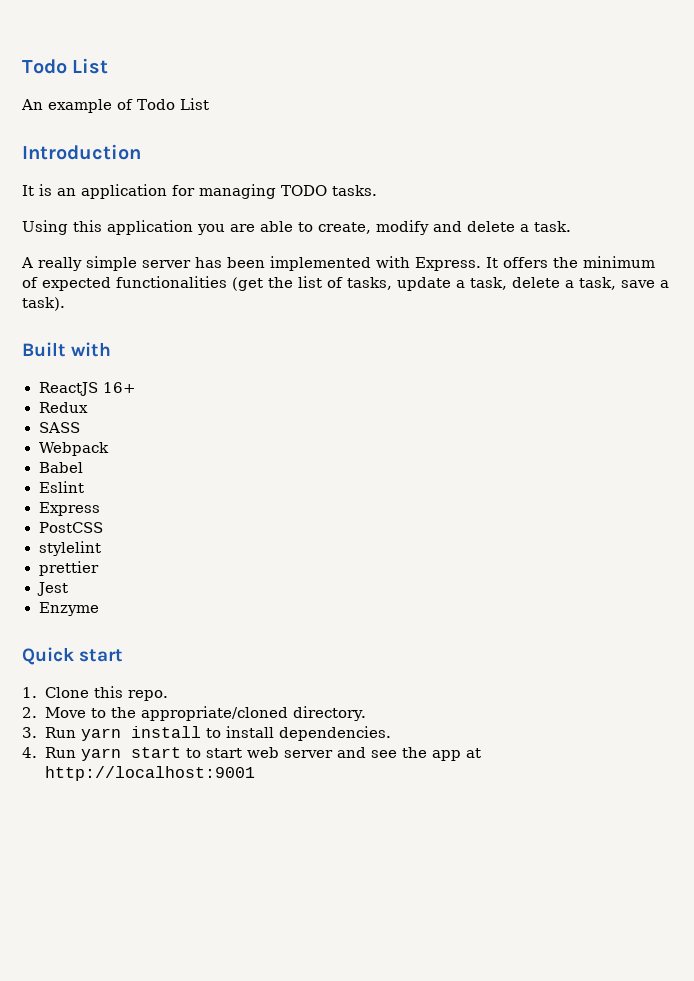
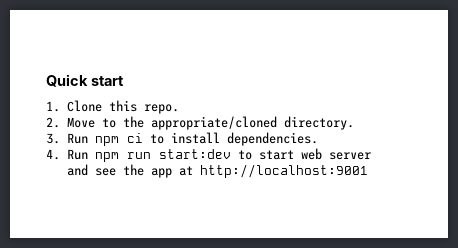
[22,58,109,74] [21,98,209,113] [22,144,141,160] [22,184,377,199] [22,220,571,235] [21,256,655,271] [22,276,669,291] [22,297,65,311] [22,342,112,357] [38,382,136,396] [38,402,88,413] [38,422,80,433] [38,442,110,456] [38,462,83,473] [38,481,84,493] [38,502,100,516] [38,522,103,533] [38,541,101,556] [38,561,99,576] [36,582,68,596] [38,602,99,616] Todo List // An example of Todo List // Introduction // It is an application for managing TODO tasks. // Using this application you are able to create, modify and delete a task. // A really simple server has been implemented with Express. It offers the minimum of expected functionalities (get the list of tasks, update a task, delete a task, save a task). // Built with // ReactJS 16+ // Redux // SASS // Webpack // Babel // Eslint // Express // PostCSS // stylelint // prettier // Jest // Enzyme // -> (46, 80) none
[80,726,201,741] yarn install -> [94,133,143,146] npm ci
[80,747,181,761] yarn start -> [94,149,231,162] npm run start:dev

